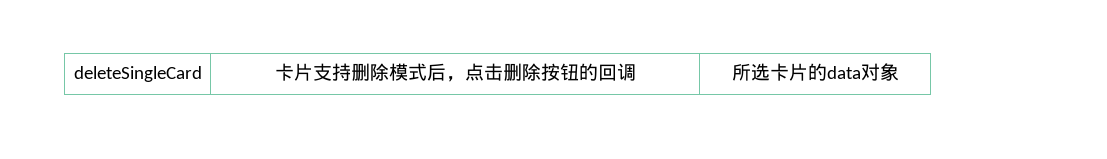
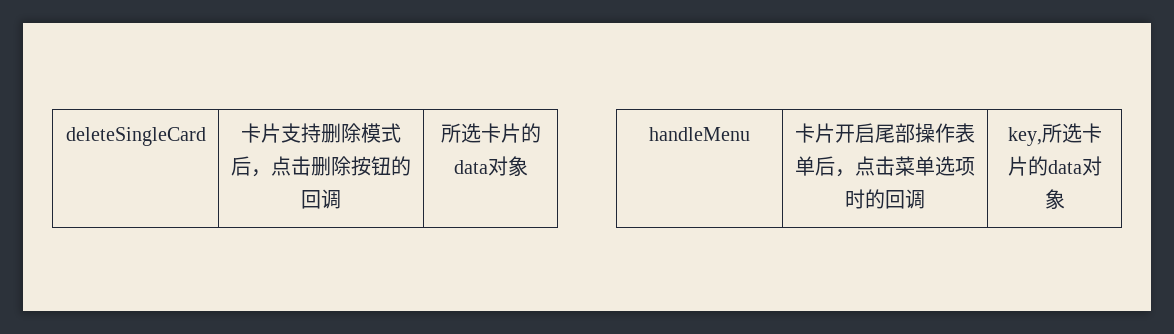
(899, 72) none -> [649,127,750,141] [795,123,975,143] [795,156,975,177] [845,189,925,209] [1007,123,1102,146] [1007,156,1102,176] [1044,189,1065,209] // handleMenu | 卡片开启尾部操作表单后，点击菜单选项时的回调 | key,所选卡片的data对象

